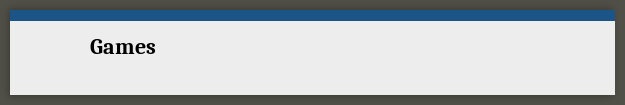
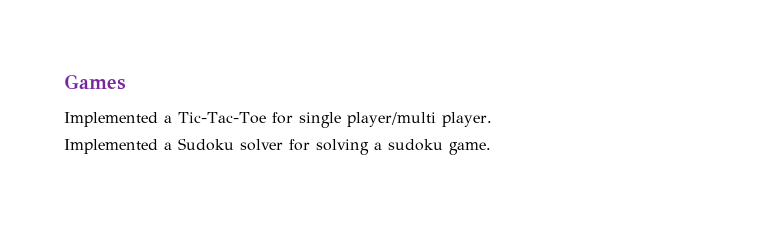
(156, 46) none -> [64,112,492,128] [64,138,491,155] // Implemented a Tic-Tac-Toe for single player/multi player. // Implemented a Sudoku solver for solving a sudoku game.

